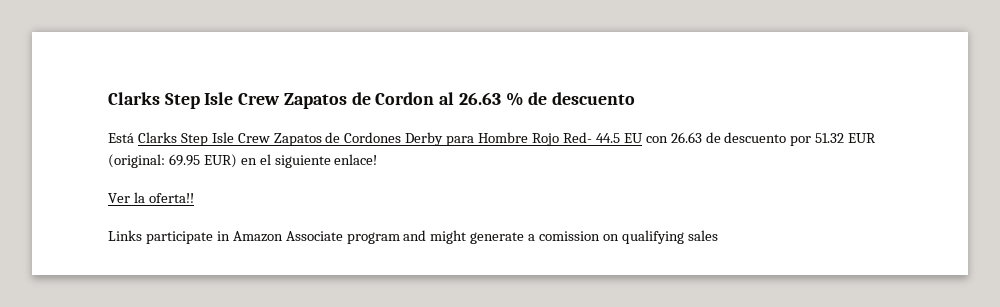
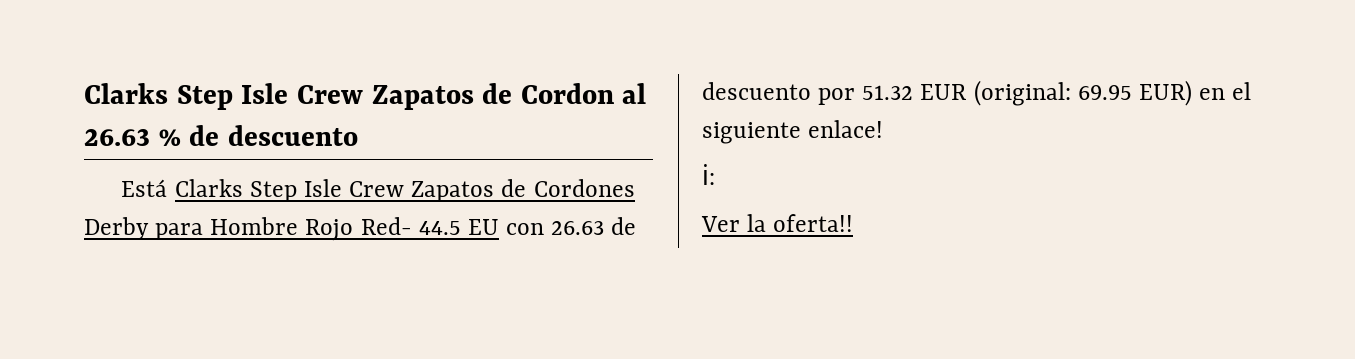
(378, 159) none -> [702,164,715,185] // ℹ:
[108,230,718,244] // Links participate in Amazon Associate program and might generate a comission on qualifying sales -> (854, 223) none

